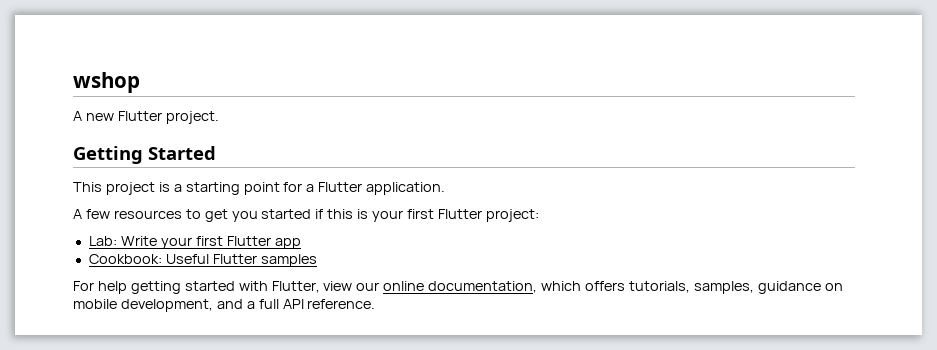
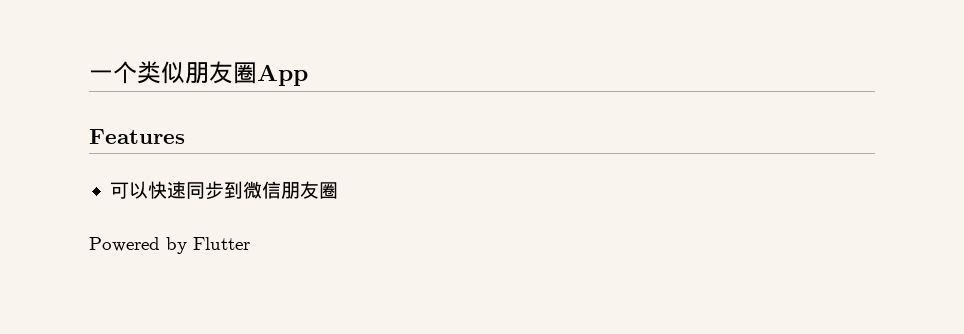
[73,72,140,93] [73,111,219,124] [73,146,216,164] [73,182,446,195] [73,209,539,222] [88,236,301,249] [88,254,317,267] [73,281,843,294] [73,299,376,312] wshop // A new Flutter project. // Getting Started // This project is a starting point for a Flutter application. // A few resources to get you started if this is your first Flutter project: // Lab: Write your first Flutter app // Cookbook: Useful Flutter samples // For help getting started with Flutter, view our online documentation, which offers tutorials, samples, guidance on mobile development, and a full API reference. -> [89,61,308,86] [89,129,185,144] [109,181,338,200] [89,237,250,254] 一个类似朋友圈App // Features // 可以快速同步到微信朋友圈 // Powered by Flutter

